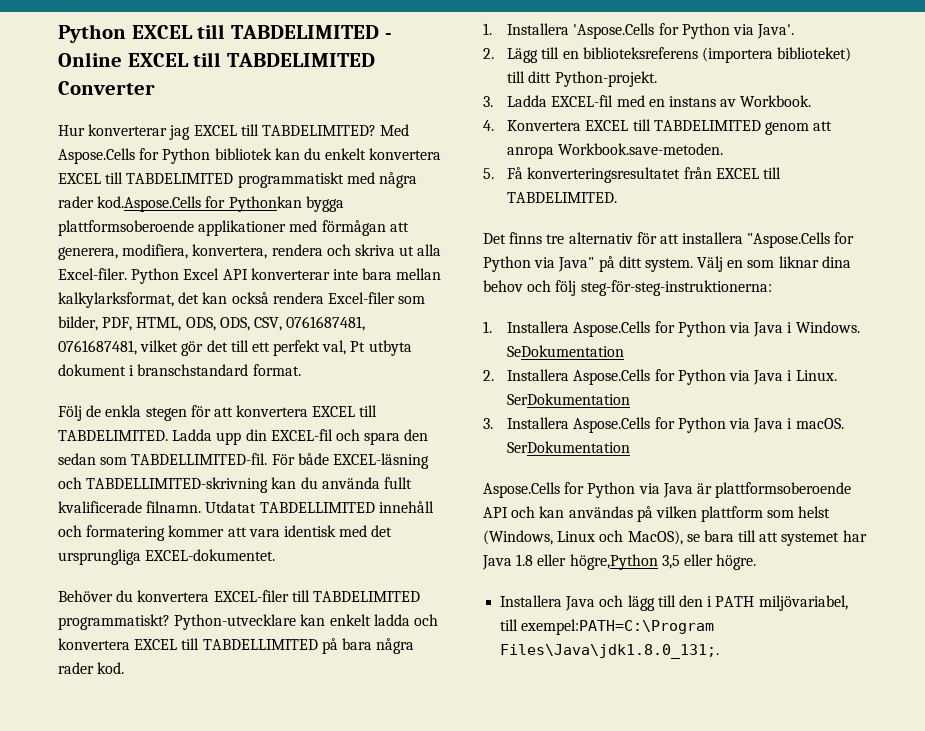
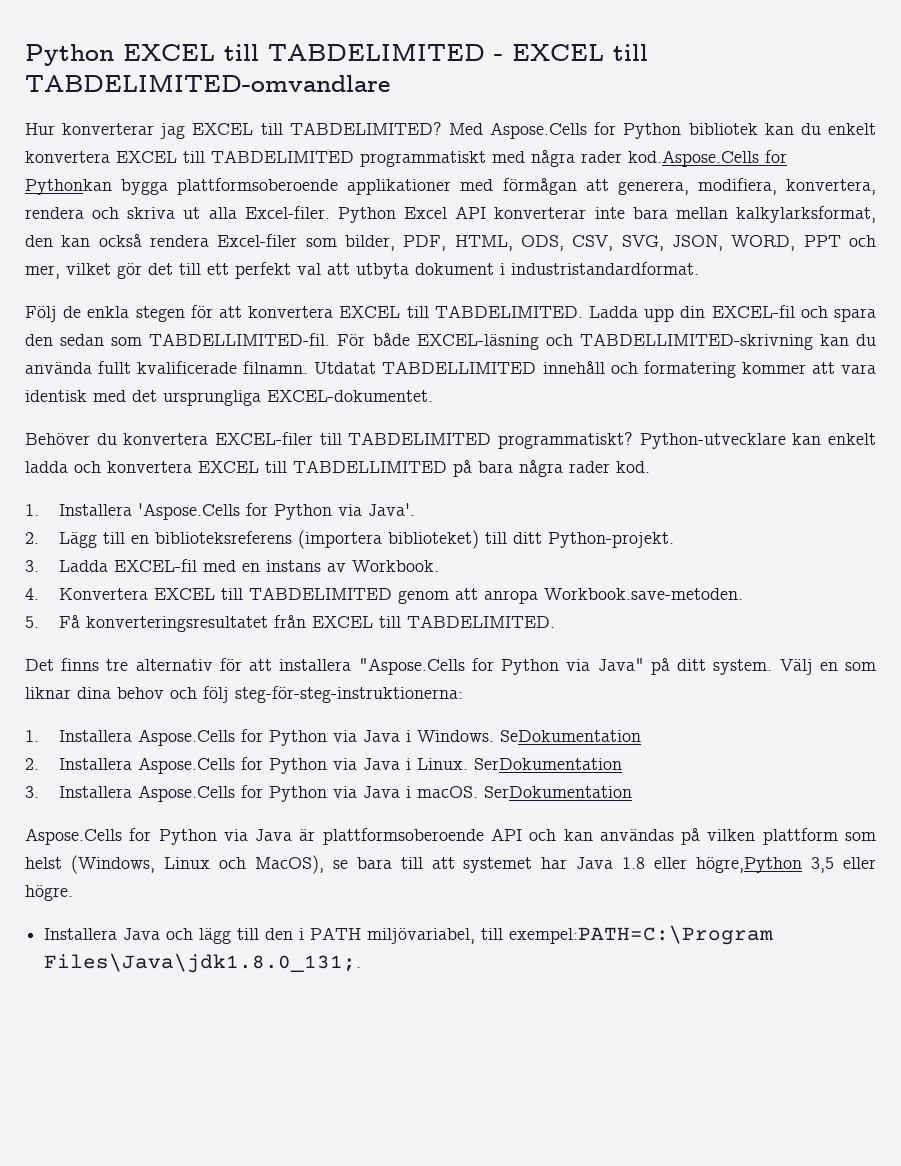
[58,52,376,67] [58,81,155,95] Online EXCEL till TABDELIMITED Converter -> [512,44,648,61] [25,74,390,92] EXCEL till TABDELIMITED-omvandlare
[178,292,200,304] det -> [25,235,53,247] den
[219,316,366,331] [58,340,137,355] ODS, CSV, 0761687481, 0761687481, -> [572,235,877,251] [25,265,60,279] CSV, SVG, JSON, WORD, PPT och mer,
[322,340,366,355] val, Pt -> [297,263,350,275] val att
[137,364,301,376] branschstandard format. -> [511,262,699,275] industristandardformat.

